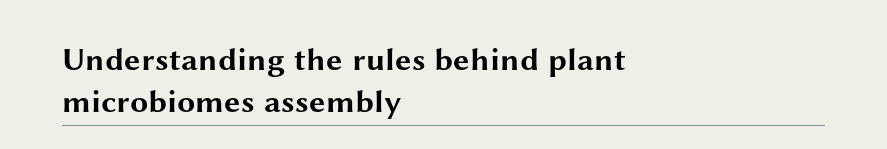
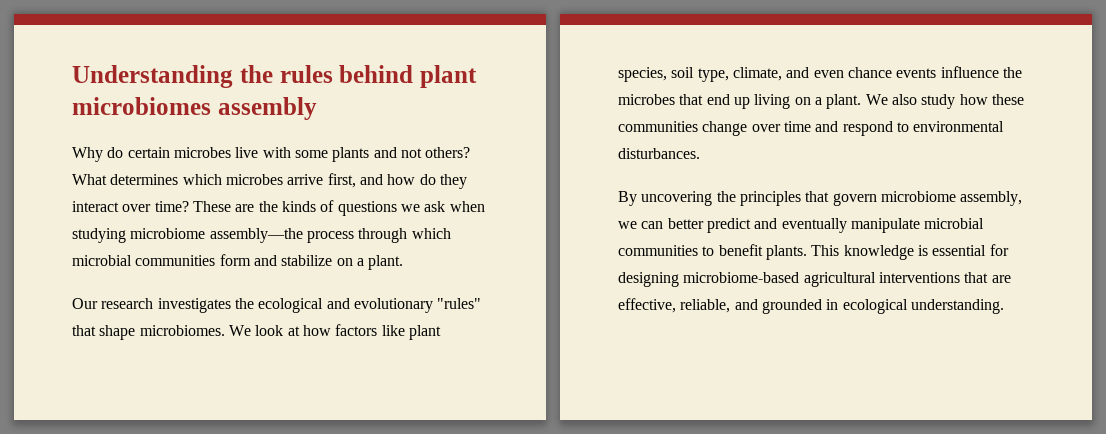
(402, 104) none -> [72,147,471,162] [72,173,467,189] [72,200,485,216] [72,228,451,243] [72,254,404,270] [72,298,482,313] [72,324,441,340] [618,66,1022,82] [618,94,1024,109] [618,121,1005,136] [618,148,700,159] [618,191,1023,206] [618,218,985,233] [618,244,1009,260] [618,272,1011,287] [618,298,1004,314] // Why do certain microbes live with some plants and not others? What determines which microbes arrive first, and how do they interact over time? These are the kinds of questions we ask when studying microbiome assembly—the process through which microbial communities form and stabilize on a plant. // Our research investigates the ecological and evolutionary "rules" that shape microbiomes. We look at how factors like plant species, soil type, climate, and even chance events influence the microbes that end up living on a plant. We also study how these communities change over time and respond to environmental disturbances. // By uncovering the principles that govern microbiome assembly, we can better predict and eventually manipulate microbial communities to benefit plants. This knowledge is essential for designing microbiome-based agricultural interventions that are effective, reliable, and grounded in ecological understanding.

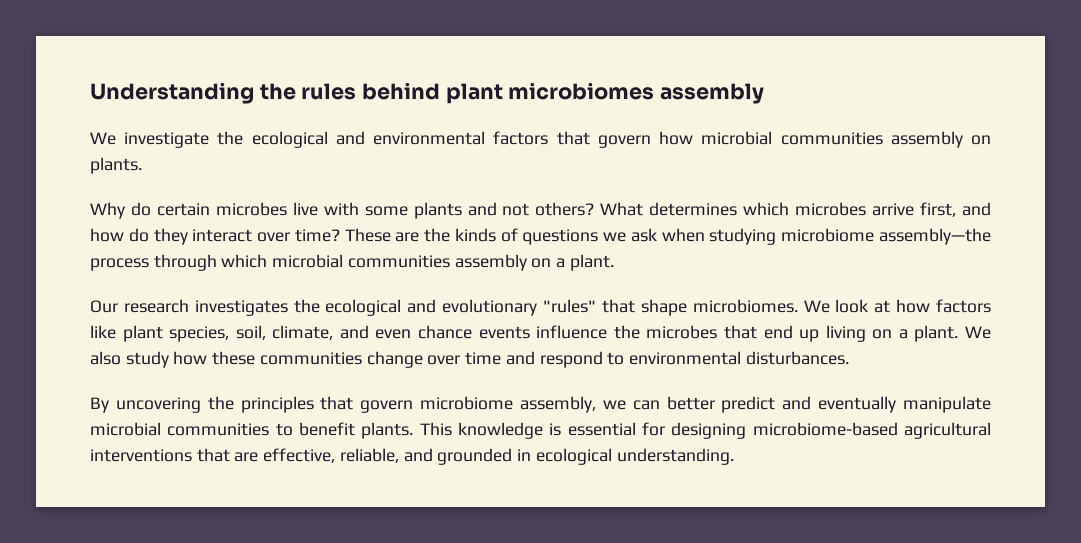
(317, 108) none -> [90,131,992,148] [90,157,142,174] // We investigate the ecological and environmental factors that govern how microbial communities assembly on plants.
[219,254,333,266] form and stabilize -> [454,254,527,271] assembly
[671,67,729,82] soil type, -> [235,325,266,340] soil,

